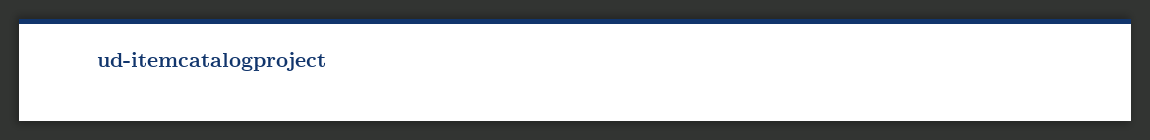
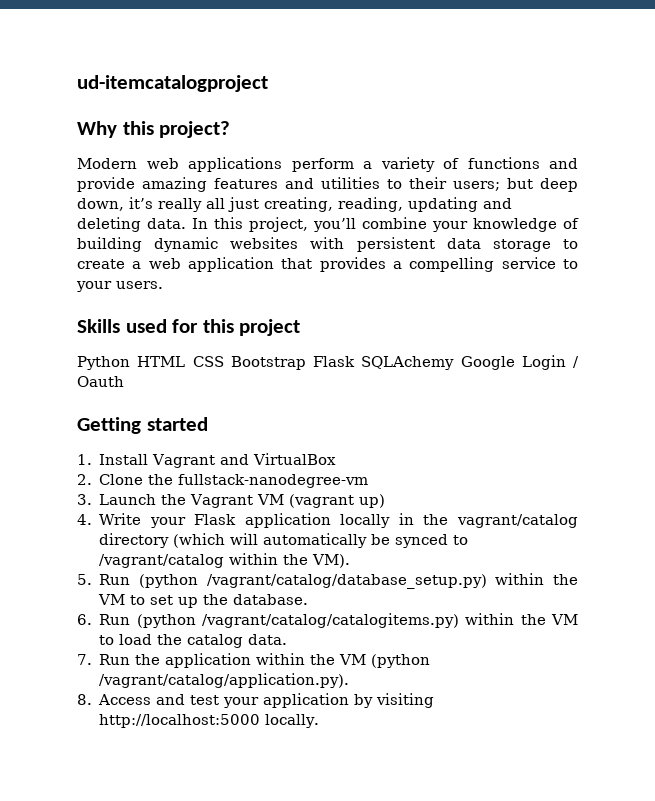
(326, 61) none -> [77,121,231,138] [77,157,578,172] [77,177,578,192] [77,197,512,212] [77,217,579,232] [77,237,579,252] [77,257,578,272] [76,281,163,292] [77,319,301,336] [77,355,579,370] [77,376,124,387] [77,417,208,434] [77,453,337,468] [77,474,369,488] [77,494,386,508] [77,513,578,528] [99,533,469,548] [99,553,351,568] [77,573,578,589] [98,594,309,608] [77,613,578,628] [99,634,288,648] [77,653,431,668] [99,673,350,688] [77,693,435,708] [99,714,320,728] // Why this project? // Modern web applications perform a variety of functions and provide amazing features and utilities to their users; but deep down, it’s really all just creating, reading, updating and deleting data. In this project, you’ll combine your knowledge of building dynamic websites with persistent data storage to create a web application that provides a compelling service to your users. // Skills used for this project // Python HTML CSS Bootstrap Flask SQLAchemy Google Login / Oauth // Getting started // 1. Install Vagrant and VirtualBox // 2. Clone the fullstack-nanodegree-vm // 3. Launch the Vagrant VM (vagrant up) // 4. Write your Flask application locally in the vagrant/catalog directory (which will automatically be synced to /vagrant/catalog within the VM). // 5. Run (python /vagrant/catalog/database_setup.py) within the VM to set up the database. // 6. Run (python /vagrant/catalog/catalogitems.py) within the VM to load the catalog data. // 7. Run the application within the VM (python /vagrant/catalog/application.py). // 8. Access and test your application by visiting http://localhost:5000 locally.

